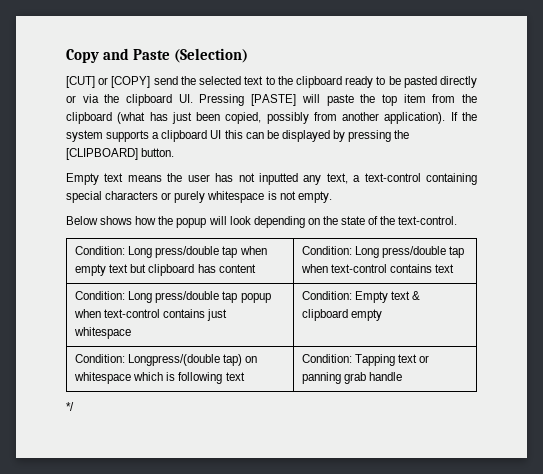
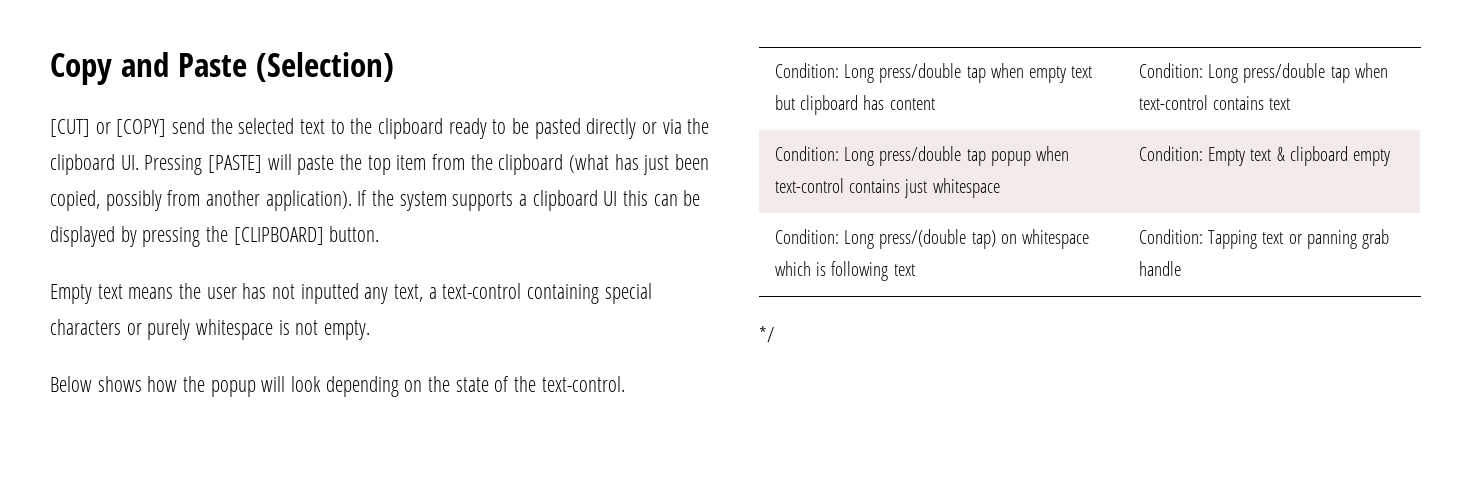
[128,354,221,366] Longpress/(double -> [844,229,967,249] Long press/(double

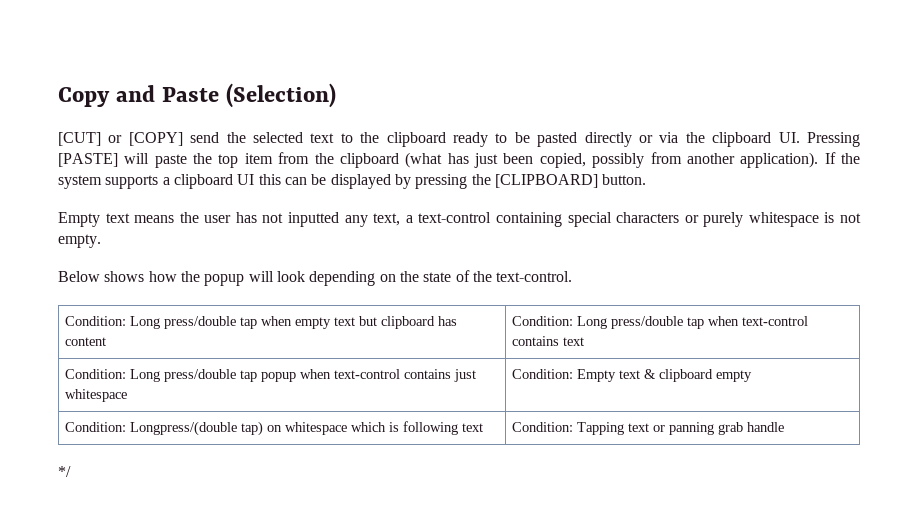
[844,229,967,249] Long press/(double -> [130,421,238,436] Longpress/(double

